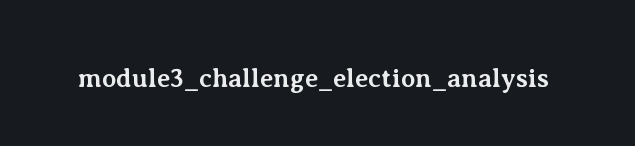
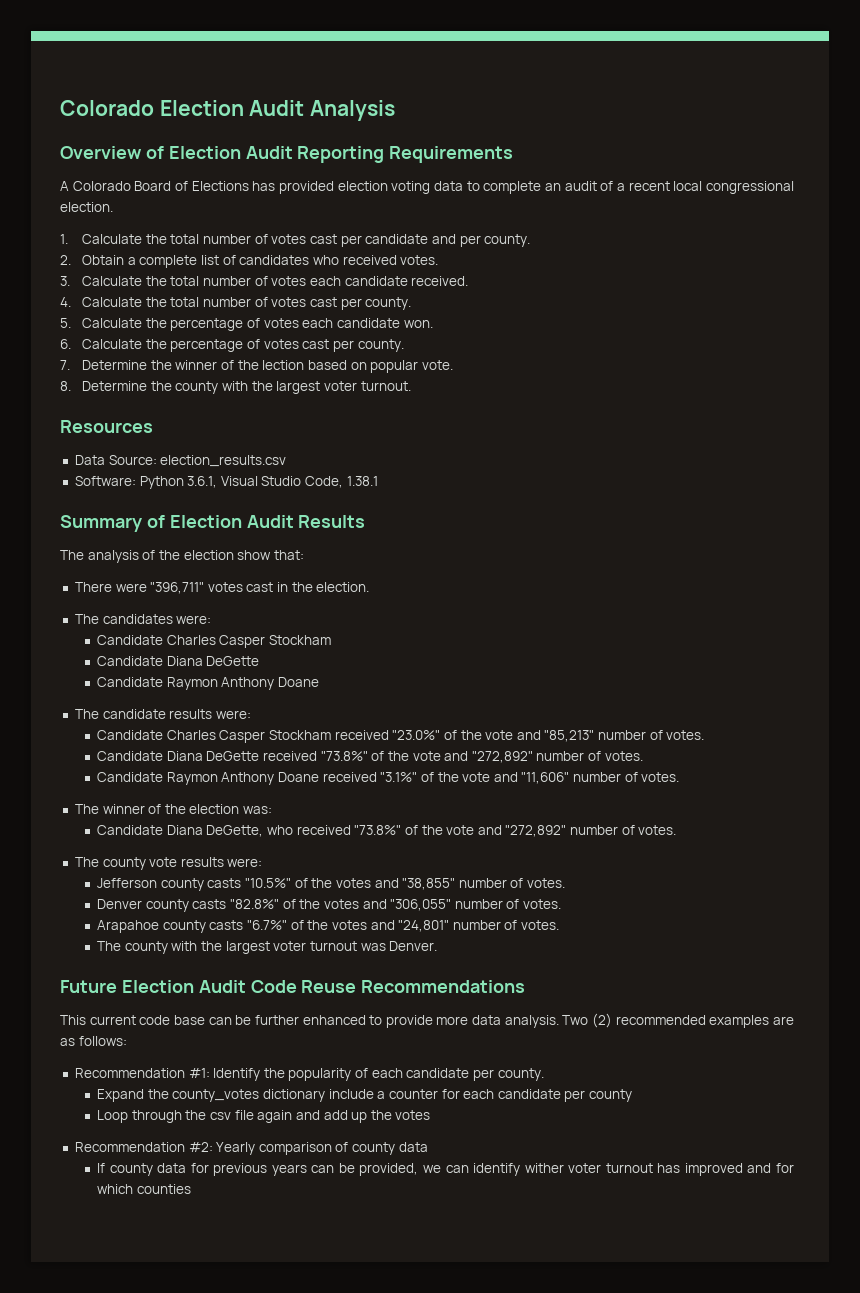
[78,68,549,93] module3_challenge_election_analysis -> [60,100,396,121] [60,146,514,163] [60,181,794,194] [60,202,113,212] [60,234,531,247] [60,255,439,268] [60,276,469,286] [60,297,412,310] [60,318,433,331] [60,339,404,352] [60,360,453,373] [60,381,411,394] [60,420,153,433] [74,455,287,467] [74,476,378,489] [60,515,366,532] [60,550,304,563] [74,582,370,594] [74,614,212,624] [96,635,331,648] [96,656,260,666] [96,677,319,690] [74,709,251,719] [96,730,705,743] [96,751,643,763] [96,772,680,785] [74,804,273,814] [96,825,677,837] [74,857,263,870] [96,878,566,891] [96,899,562,912] [96,920,560,933] [96,941,438,954] [60,980,526,993] [60,1013,794,1028] [60,1036,127,1046] [74,1068,544,1081] [96,1089,633,1102] [96,1110,431,1123] [74,1142,428,1155] [96,1163,794,1176] [96,1184,191,1194] Colorado Election Audit Analysis // Overview of Election Audit Reporting Requirements // A Colorado Board of Elections has provided election voting data to complete an audit of a recent local congressional election. // 1. Calculate the total number of votes cast per candidate and per county. // 2. Obtain a complete list of candidates who received votes. // 3. Calculate the total number of votes each candidate received. // 4. Calculate the total number of votes cast per county. // 5. Calculate the percentage of votes each candidate won. // 6. Calculate the percentage of votes cast per county. // 7. Determine the winner of the lection based on popular vote. // 8. Determine the county with the largest voter turnout. // Resources // Data Source: election_results.csv // Software: Python 3.6.1, Visual Studio Code, 1.38.1 // Summary of Election Audit Results // The analysis of the election show that: // There were "396,711" votes cast in the election. // The candidates were: // Candidate Charles Casper Stockham // Candidate Diana DeGette // Candidate Raymon Anthony Doane // The candidate results were: // Candidate Charles Casper Stockham received "23.0%" of the vote and "85,213" number of votes. // Candidate Diana DeGette received "73.8%" of the vote and "272,892" number of votes. // Candidate Raymon Anthony Doane received "3.1%" of the vote and "11,606" number of votes. // The winner of the election was: // Candidate Diana DeGette, who received "73.8%" of the vote and "272,892" number of votes. // The county vote results were: // Jefferson county casts "10.5%" of the votes and "38,855" number of votes. // Denver county casts "82.8%" of the votes and "306,055" number of votes. // Arapahoe county casts "6.7%" of the votes and "24,801" number of votes. // The county with the largest voter turnout was Denver. // Future Election Audit Code Reuse Recommendations // This current code base can be further enhanced to provide more data analysis. Two (2) recommended examples are as follows: // Recommendation #1: Identify the popularity of each candidate per county. // Expand the county_votes dictionary include a counter for each candidate per county // Loop through the csv file again and add up the votes // Recommendation #2: Yearly comparison of county data // If county data for previous years can be provided, we can identify wither voter turnout has improved and for which counties

